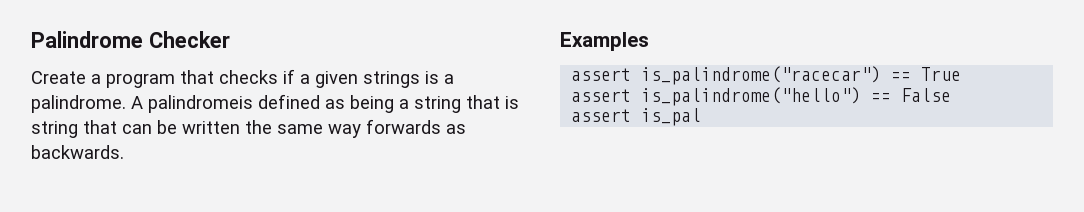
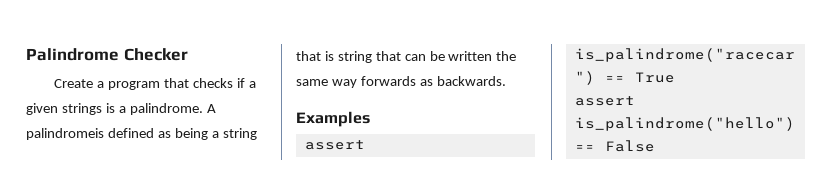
[571,108,702,126] // assert is_pal -> (655, 146) none

